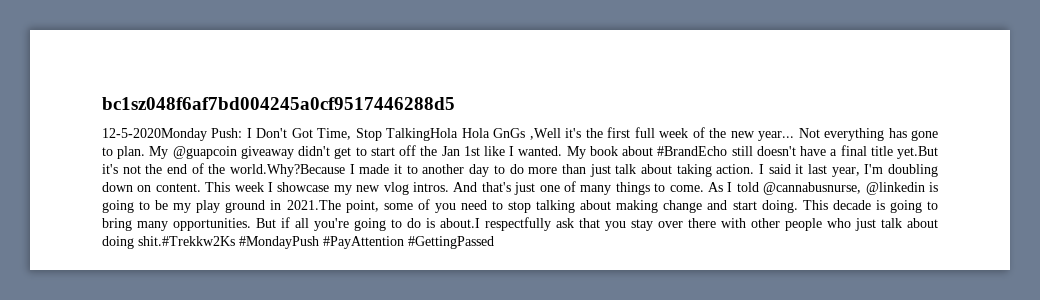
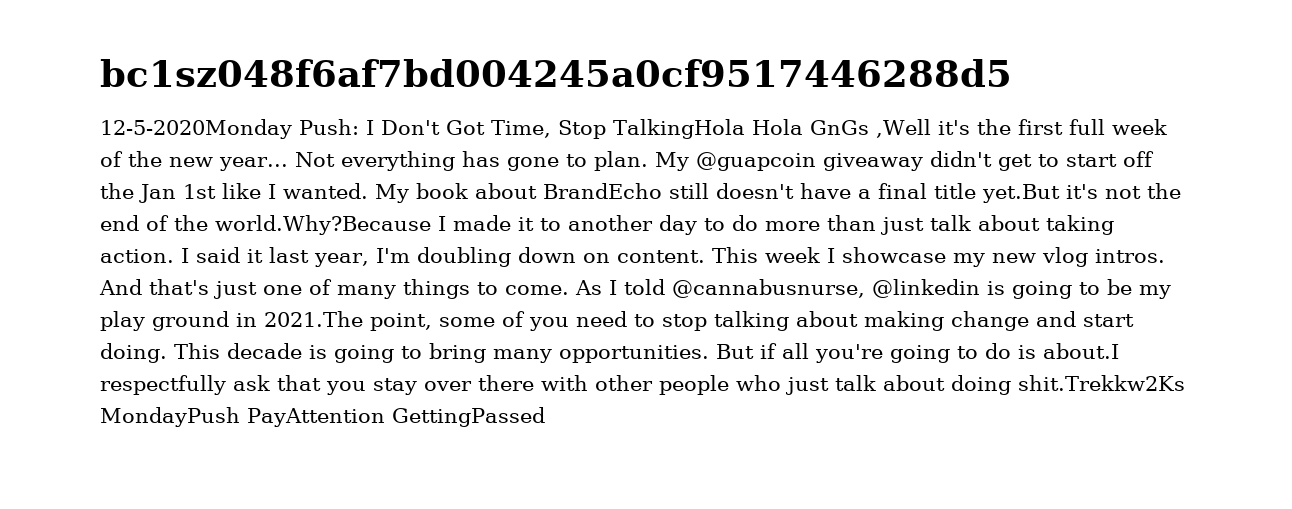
[657,146,728,156] #BrandEcho -> [543,183,662,199] BrandEcho
[138,236,494,249] shit.#Trekkw2Ks #MondayPush #PayAttention #GettingPassed -> [1018,375,1185,391] [100,407,545,427] shit.Trekkw2Ks MondayPush PayAttention GettingPassed

